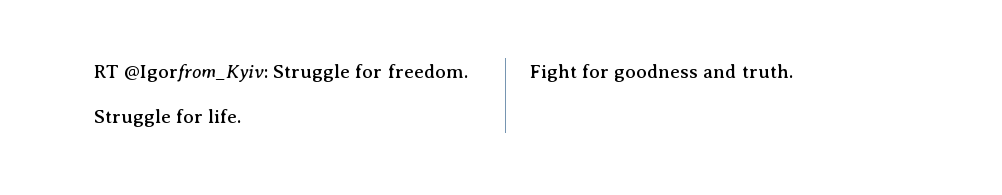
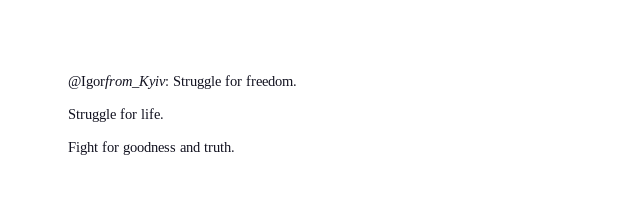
[94,65,119,78] RT -> (68, 82) none

